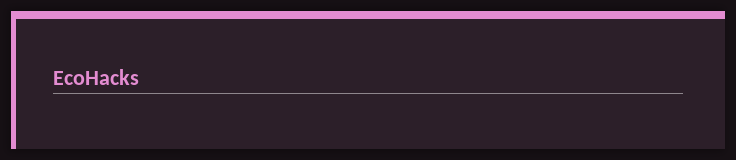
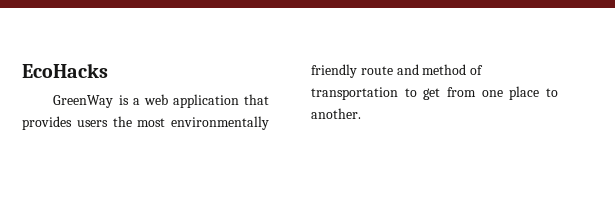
(139, 77) none -> [53,94,269,108] [22,116,269,130] [311,64,484,78] [311,86,558,100] [311,108,361,119] // GreenWay is a web application that provides users the most environmentally friendly route and method of transportation to get from one place to another.

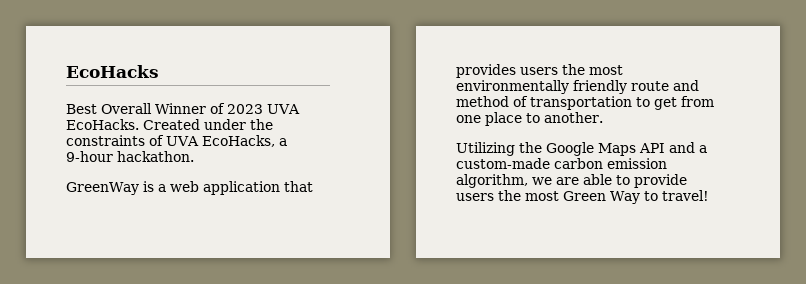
(108, 70) none -> [66,103,300,114] [66,119,273,130] [66,135,287,147] [66,151,194,162] // Best Overall Winner of 2023 UVA EcoHacks. Created under the constraints of UVA EcoHacks, a 9-hour hackathon.
(361, 113) none -> [456,142,707,156] [456,158,667,169] [456,174,687,188] [456,190,709,204] // Utilizing the Google Maps API and a custom-made carbon emission algorithm, we are able to provide users the most Green Way to travel!

